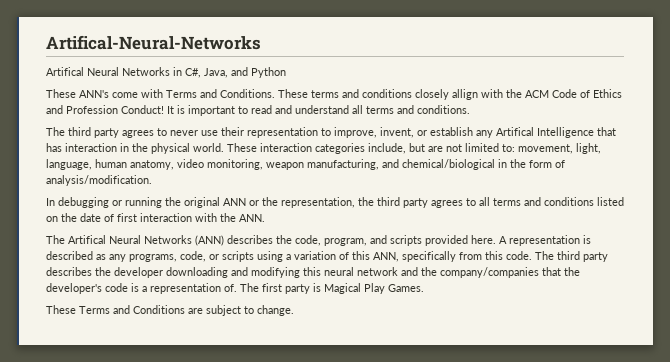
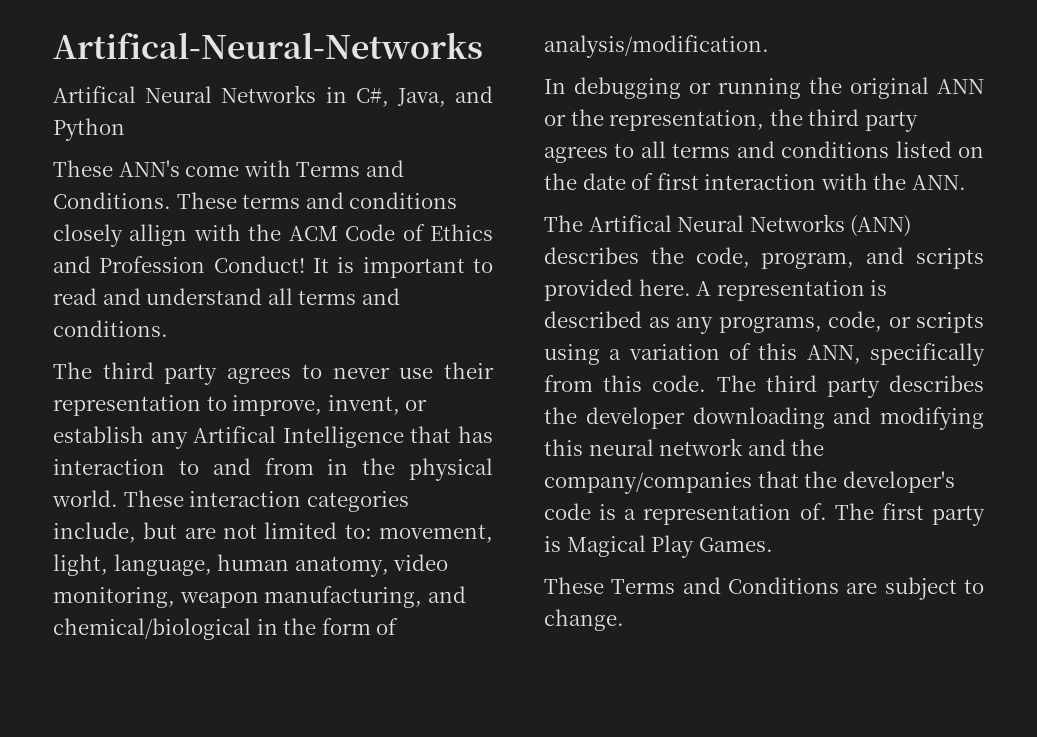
(117, 147) none -> [178,458,314,475] to and from

